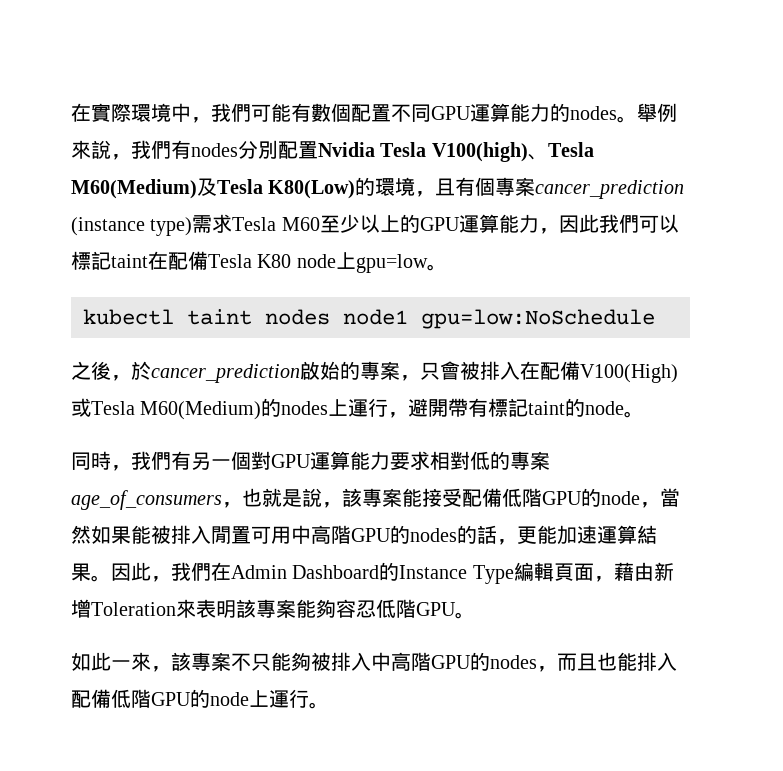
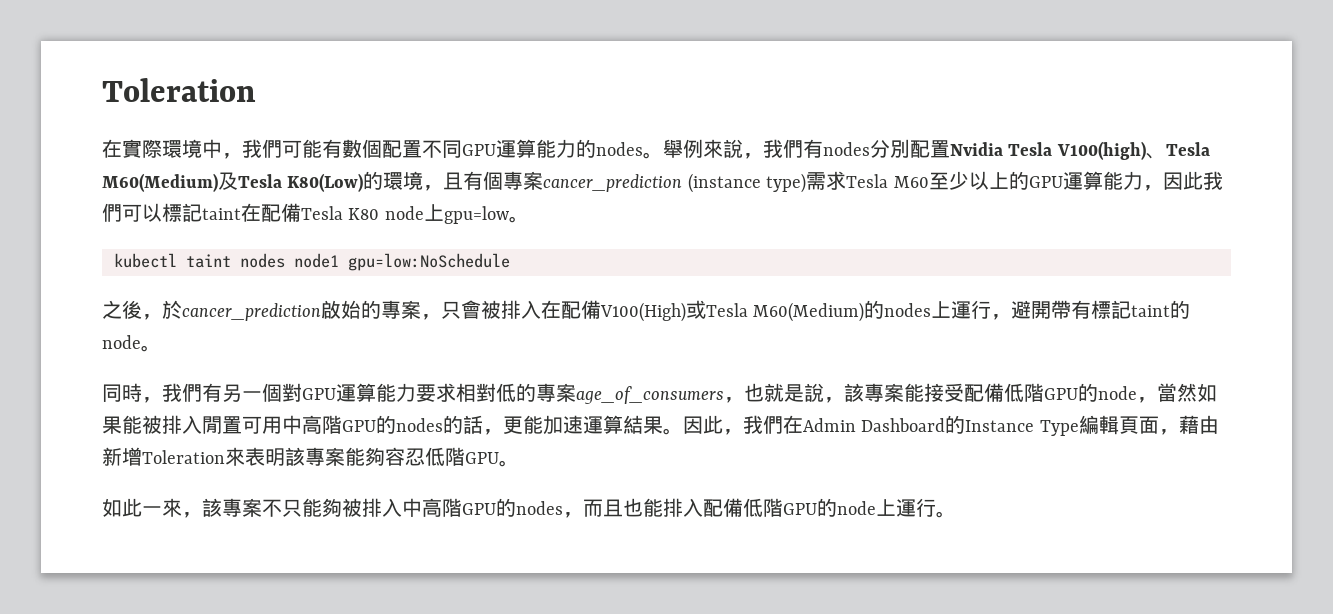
(71, 112) none -> [102,78,256,102] Toleration //

